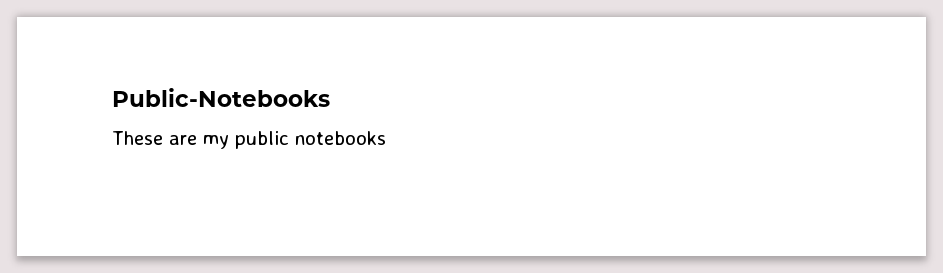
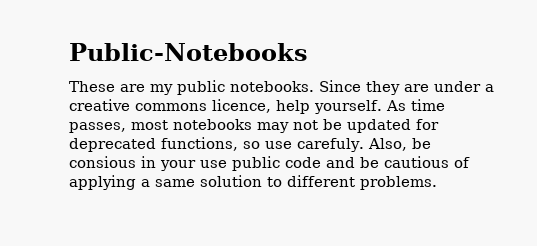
[295,131,386,145] notebooks -> [230,80,494,95] [69,99,445,114] [69,119,439,133] [69,137,431,152] [69,156,470,171] [69,175,437,190] notebooks. Since they are under a creative commons licence, help yourself. As time passes, most notebooks may not be updated for deprecated functions, so use carefuly. Also, be consious in your use public code and be cautious of applying a same solution to different problems.

